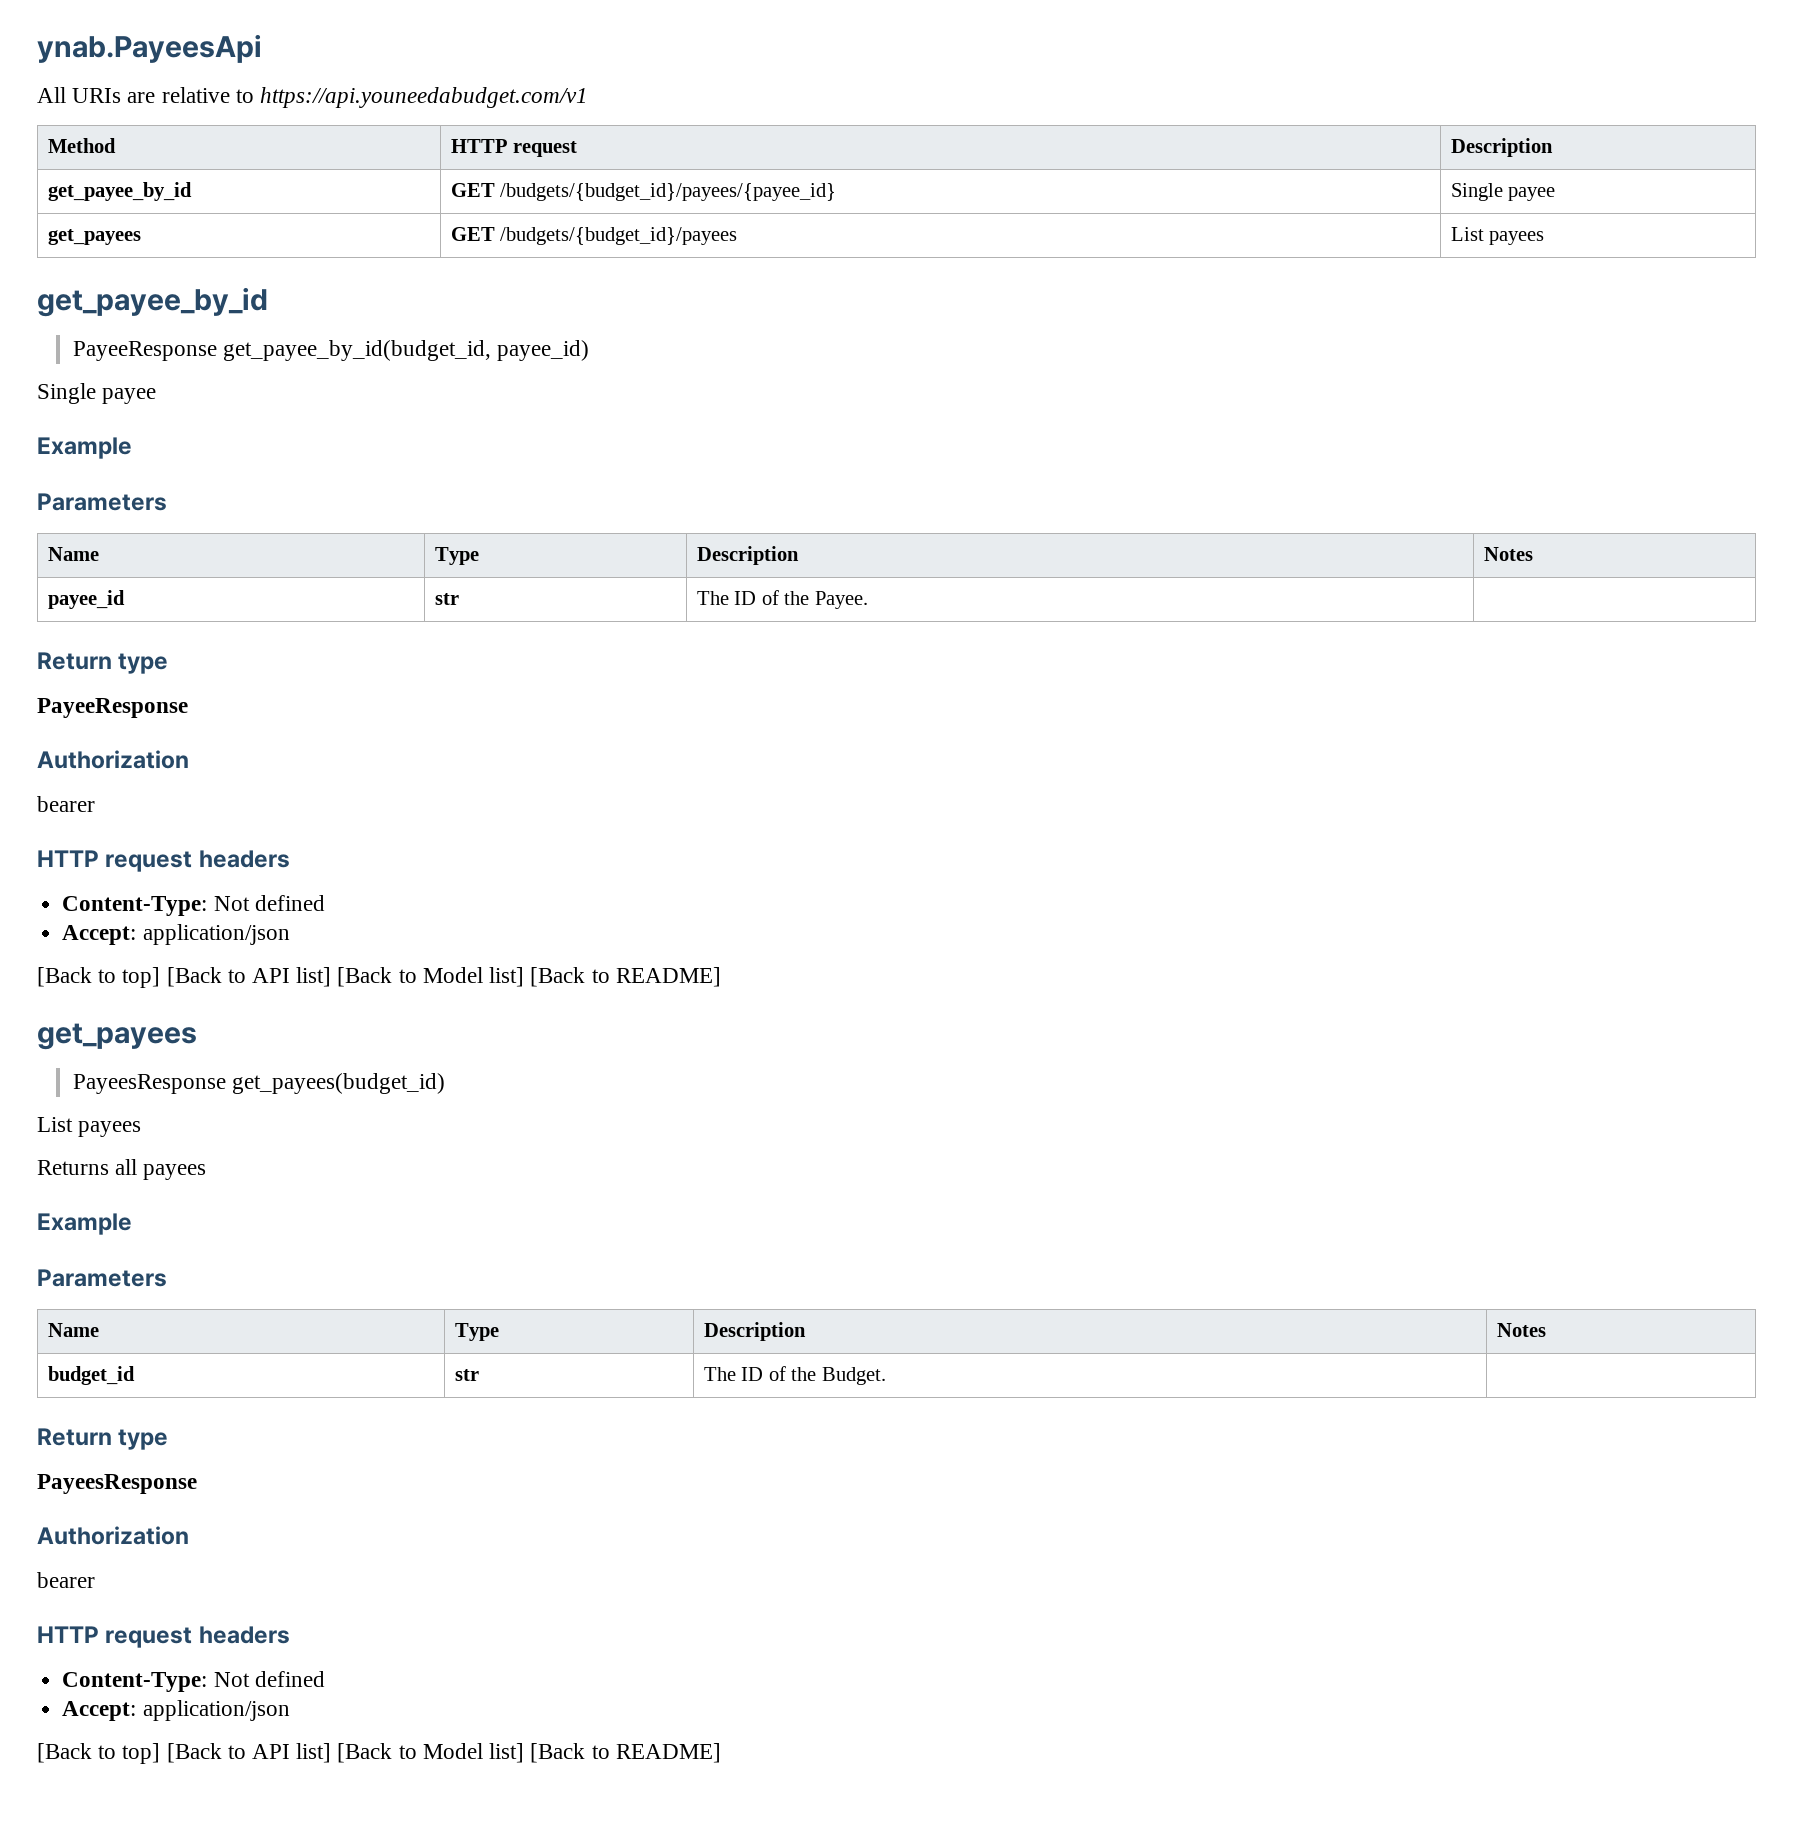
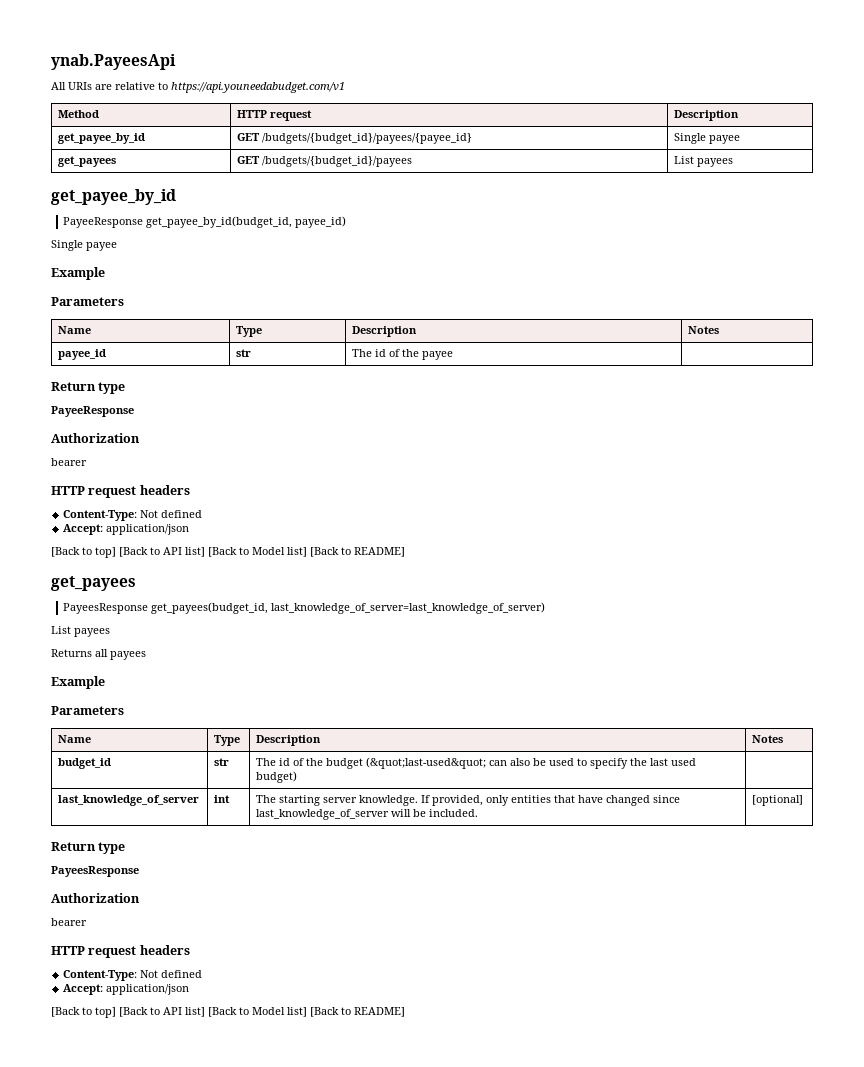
[734,590,868,609] ID of the Payee. -> [375,349,454,360] id of the payee
[231,1073,445,1094] get_payees(budget_id) -> [151,602,546,614] get_payees(budget_id, last_knowledge_of_server=last_knowledge_of_server)
[741,1366,886,1385] ID of the Budget. | -> [279,757,697,769] [256,771,298,783] [58,795,200,806] [214,795,231,803] [256,795,681,806] [256,809,479,820] [752,795,804,806] id of the budget (&quot;last-used&quot; can also be used to specify the last used budget) | // last_knowledge_of_server | int | The starting server knowledge. If provided, only entities that have changed since last_knowledge_of_server will be included. | [optional]

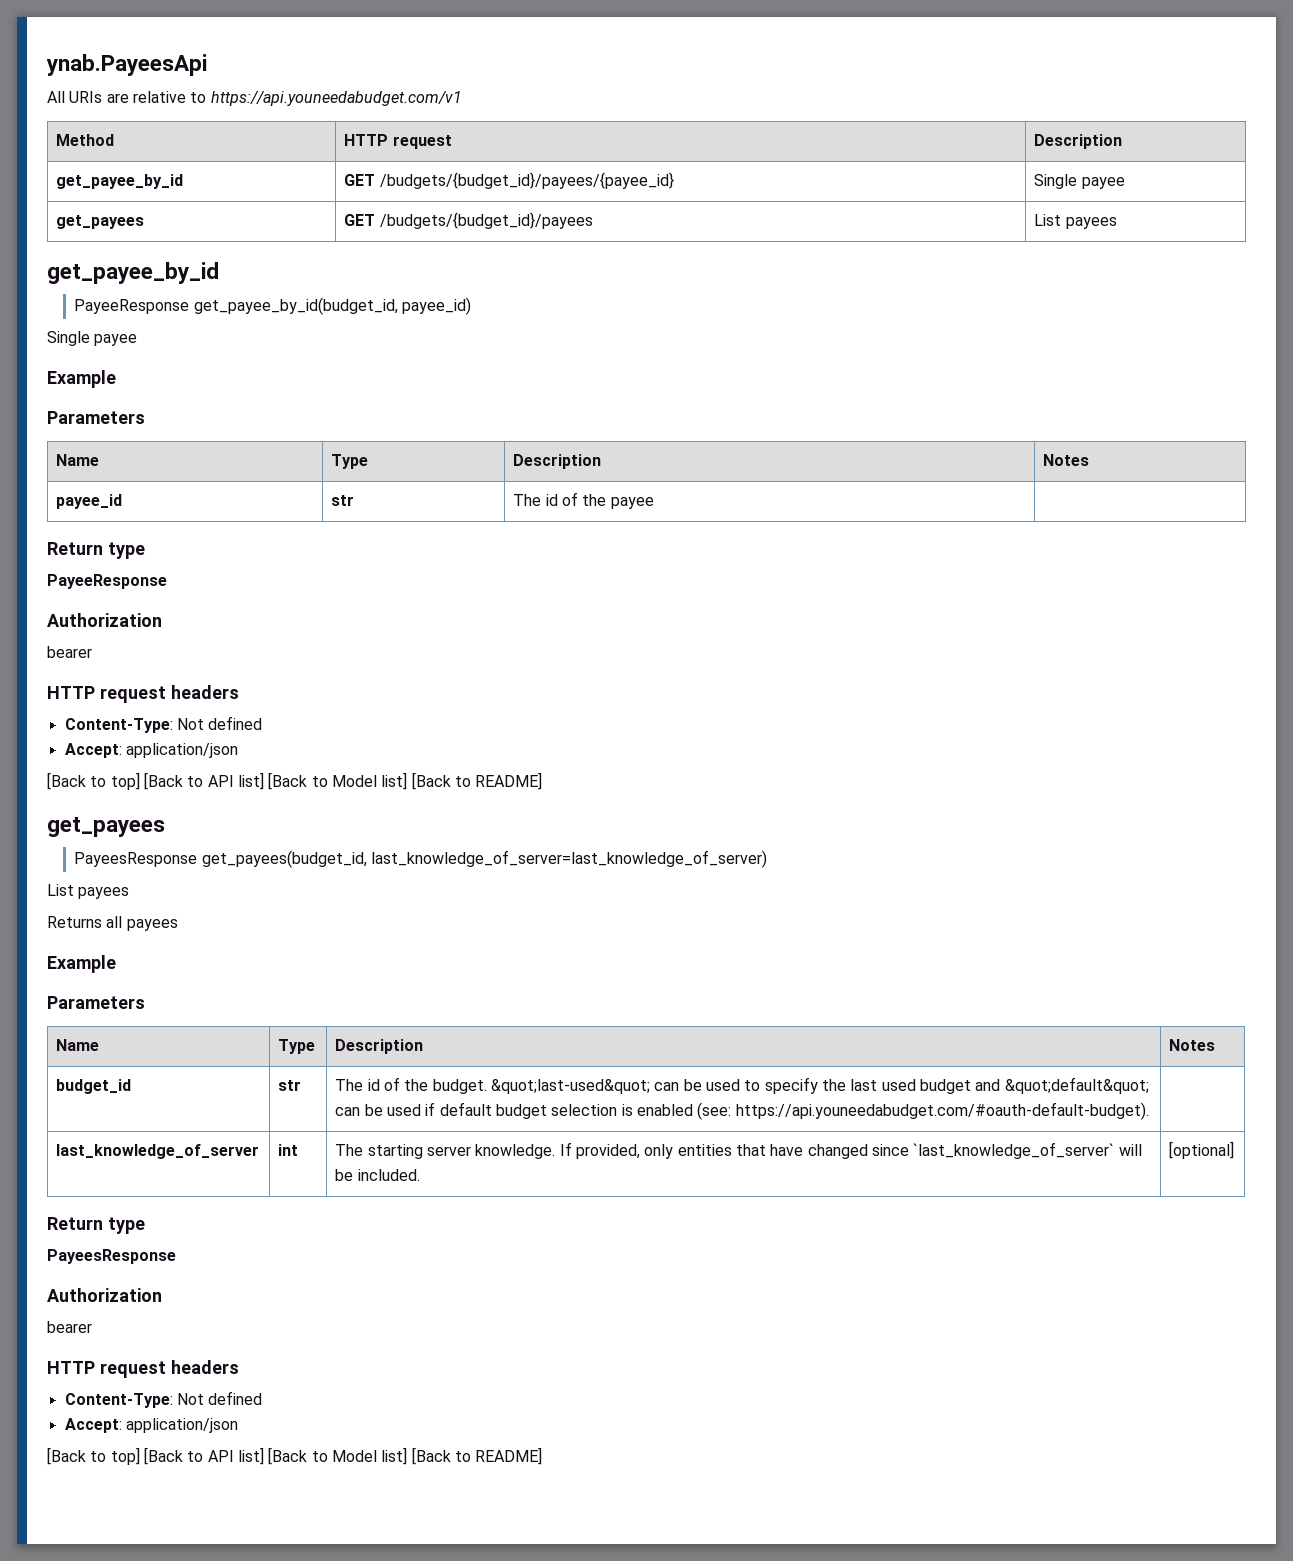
[326,757,531,769] budget (&quot;last-used&quot; can also -> [432,1079,680,1094] budget. &quot;last-used&quot; can
[256,771,298,783] budget) -> [919,1077,1149,1094] [335,1102,1149,1120] budget and &quot;default&quot; can be used if default budget selection is enabled (see: https://api.youneedabudget.com/#oauth-default-budget).
[256,809,390,820] last_knowledge_of_server -> [913,1142,1115,1159] `last_knowledge_of_server`

